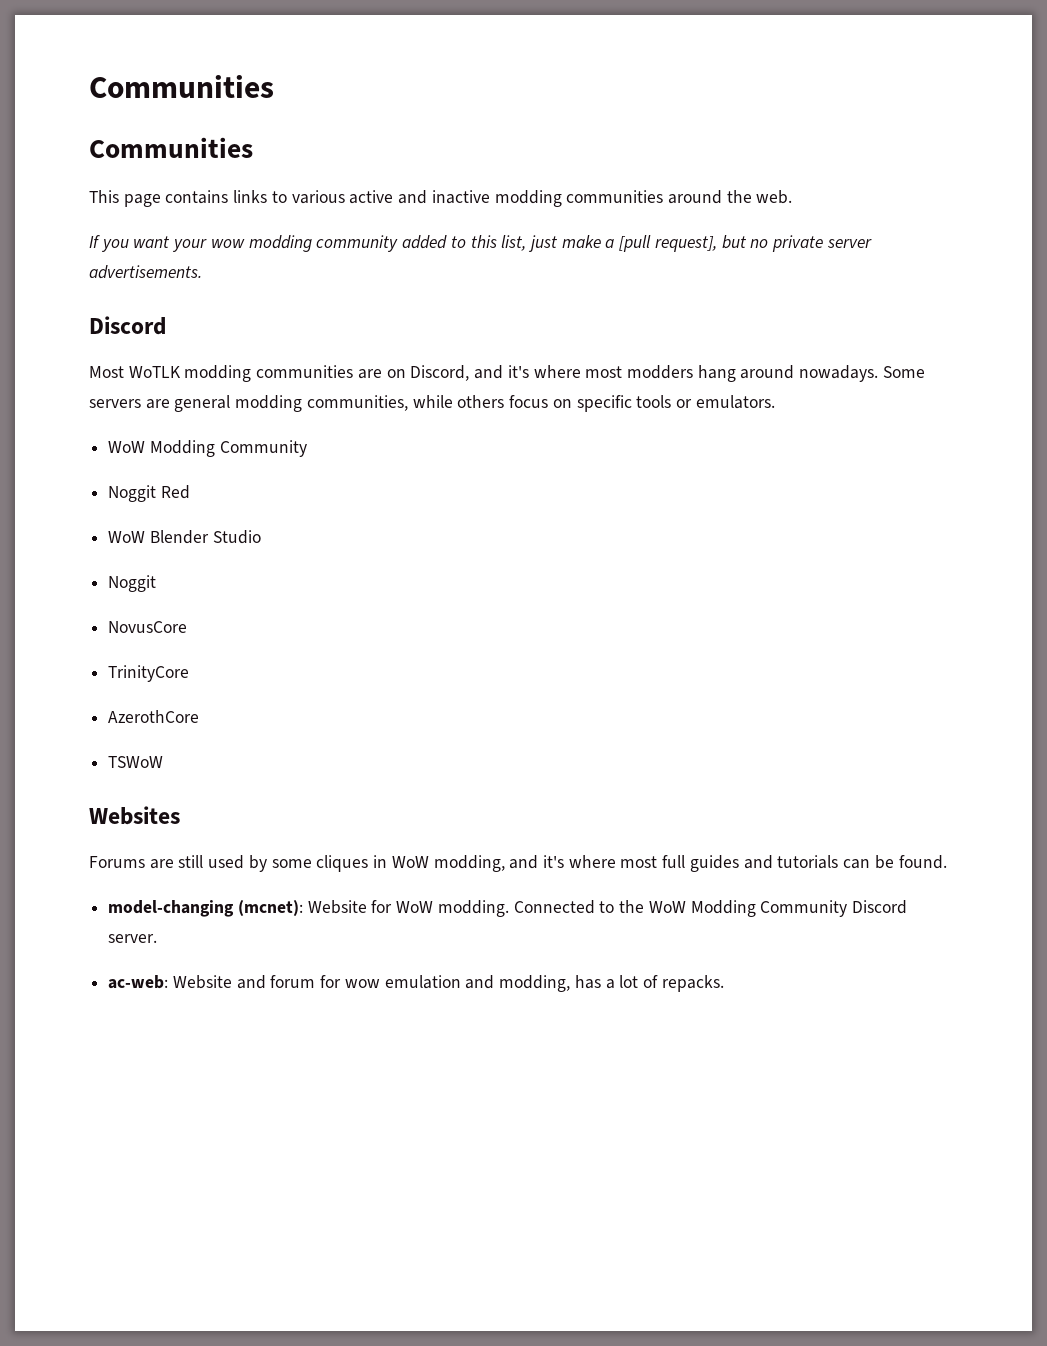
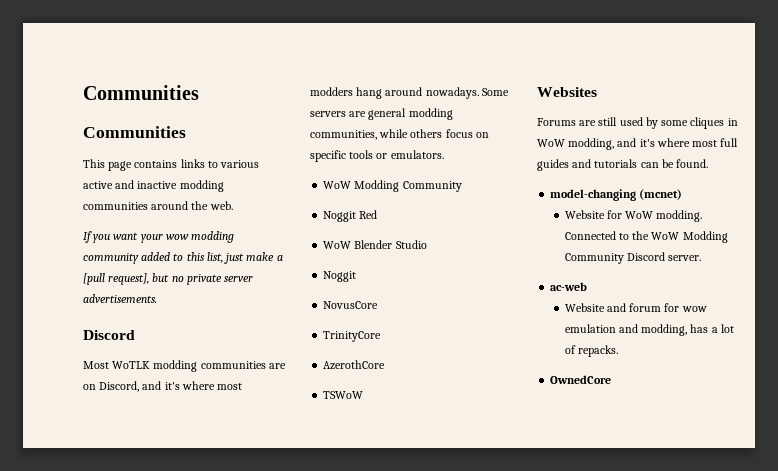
[237,900,303,916] (mcnet): -> [639,189,683,200] (mcnet) //
[108,975,169,989] ac-web: -> [550,282,588,291] ac-web //
(724, 983) none -> [550,375,612,384] // OwnedCore

